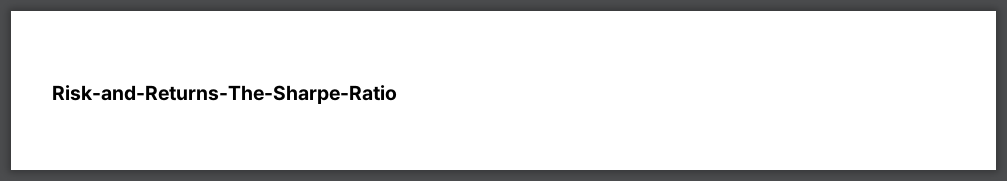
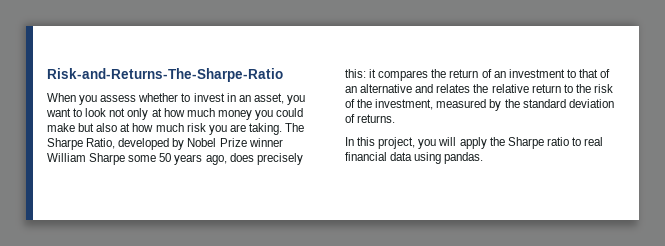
(397, 94) none -> [47,93,305,105] [46,108,304,120] [47,123,305,135] [47,138,283,150] [47,153,303,165] [345,69,611,81] [345,84,613,93] [345,99,614,111] [345,114,396,123] [345,137,604,149] [345,152,484,164] // When you assess whether to invest in an asset, you want to look not only at how much money you could make but also at how much risk you are taking. The Sharpe Ratio, developed by Nobel Prize winner William Sharpe some 50 years ago, does precisely this: it compares the return of an investment to that of an alternative and relates the relative return to the risk of the investment, measured by the standard deviation of returns. // In this project, you will apply the Sharpe ratio to real financial data using pandas.

